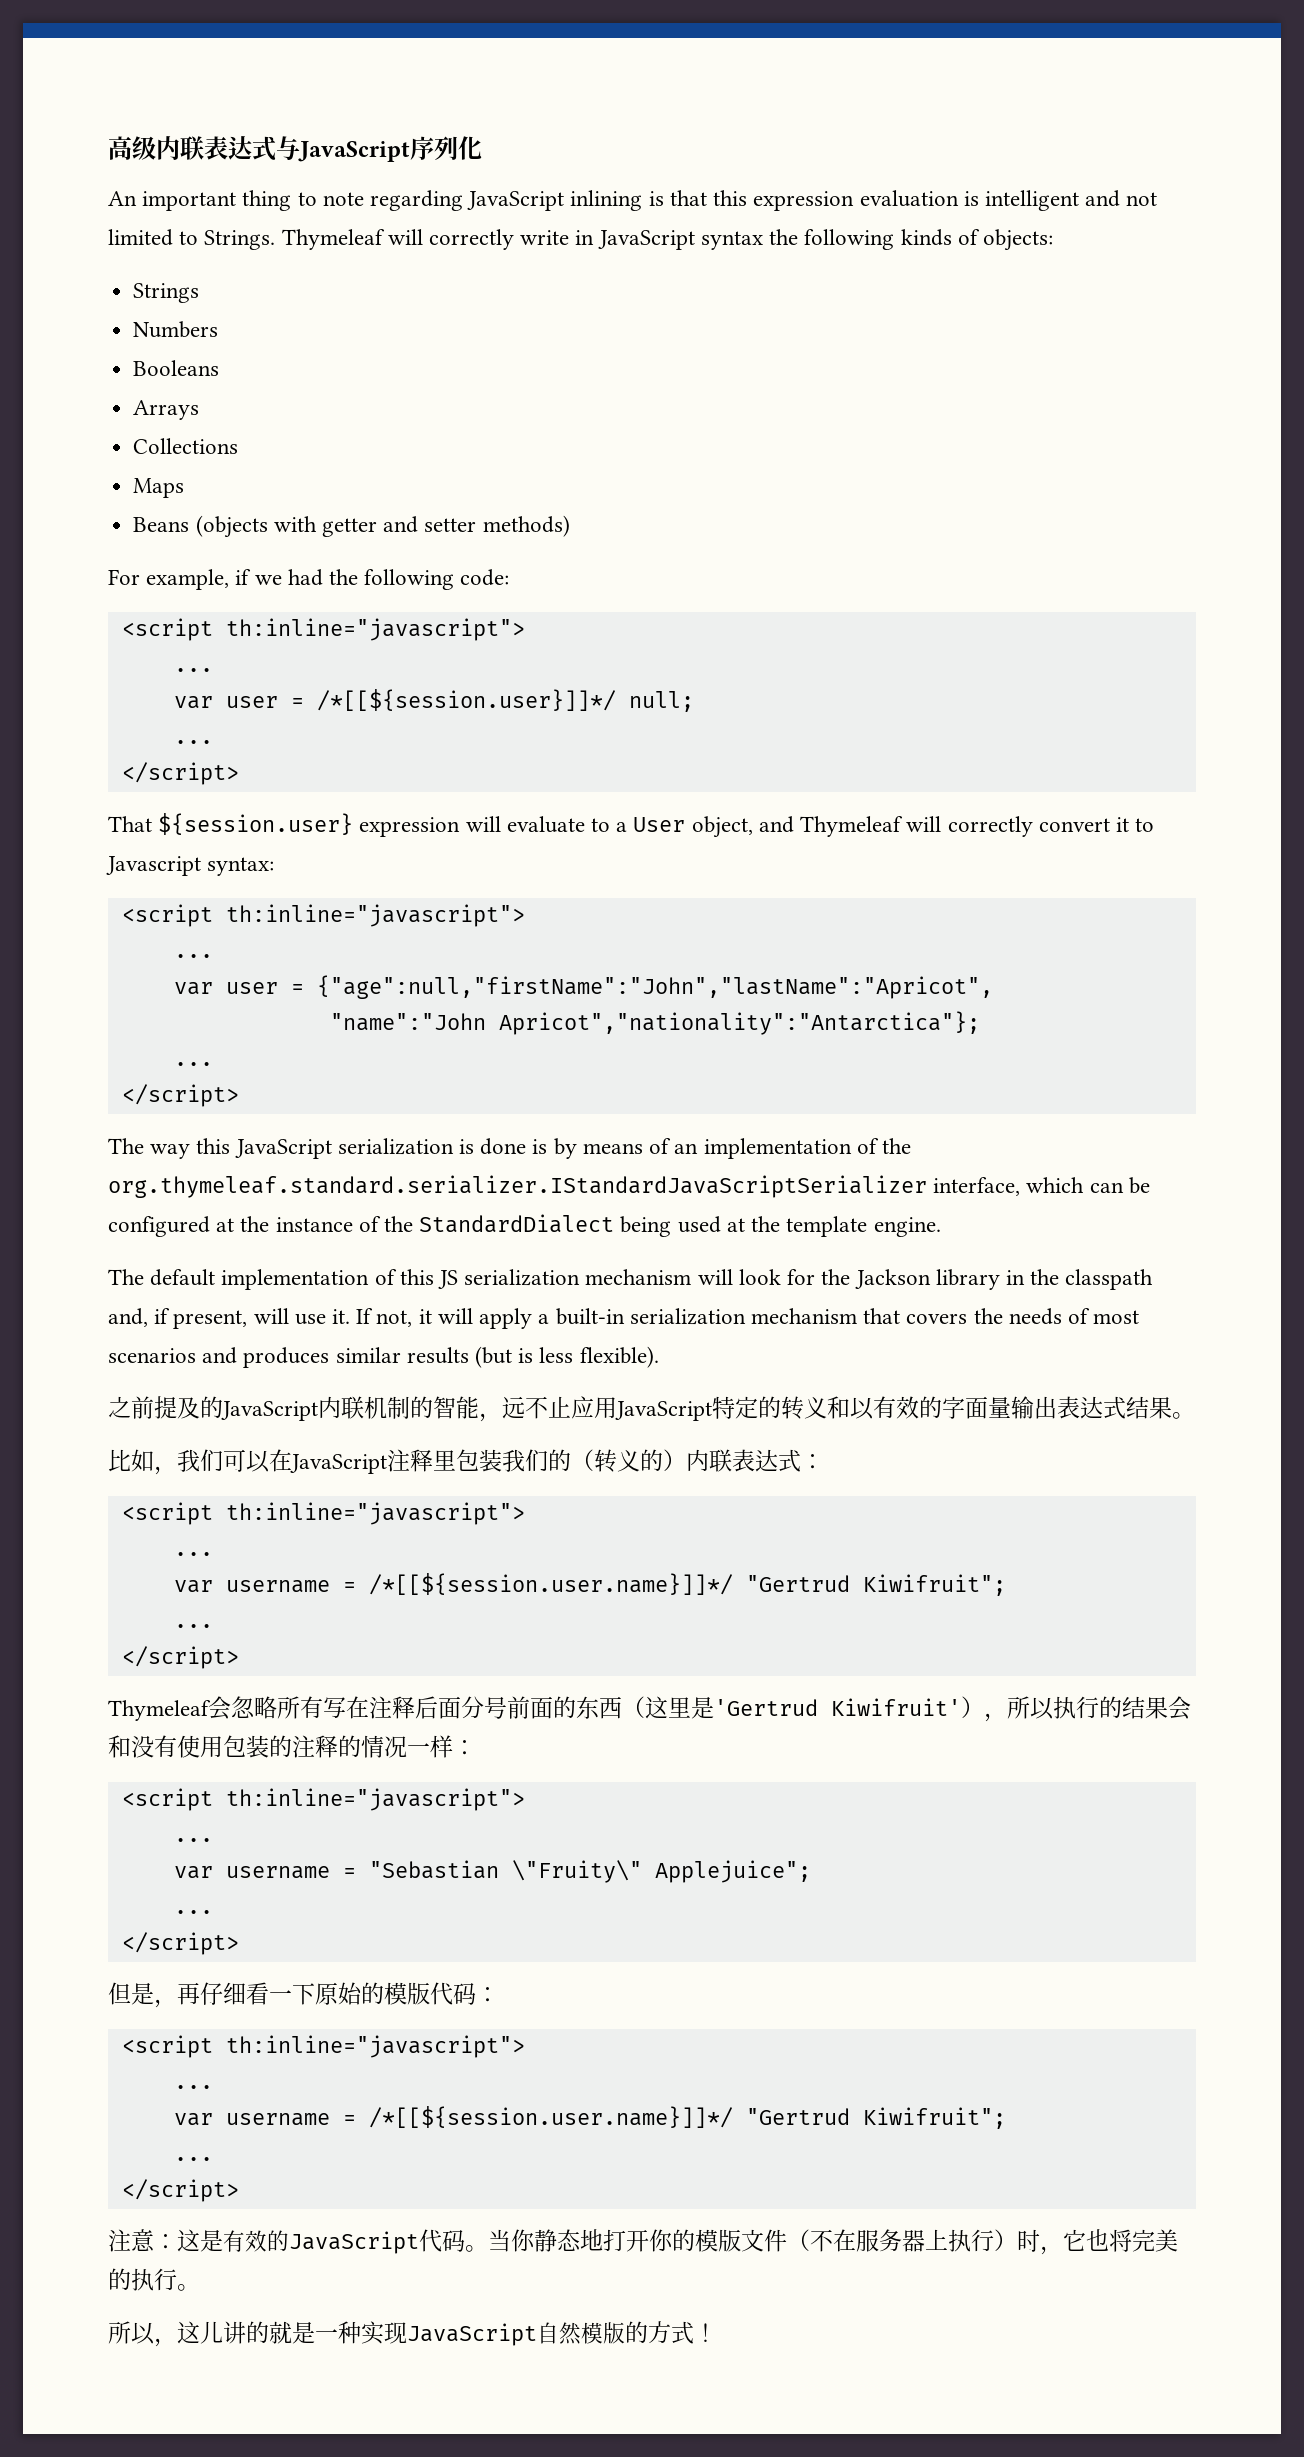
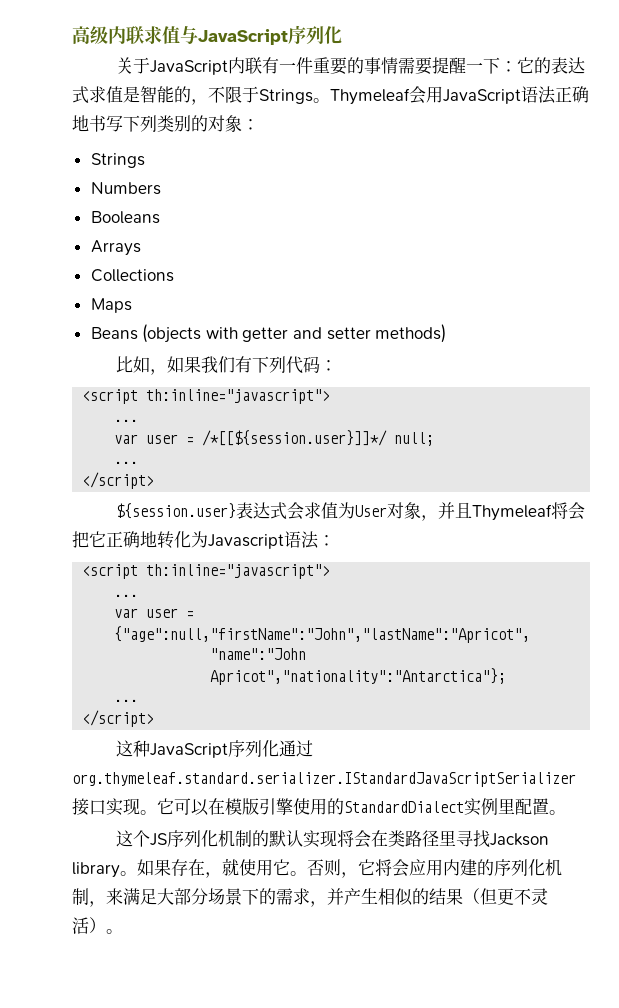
[204,136,276,161] 表达式 -> [144,26,180,44] 求值
[108,190,1158,211] [108,229,1053,251] An important thing to note regarding JavaScript inlining is that this expression evaluation is intelligent and not limited to Strings. Thymeleaf will correctly write in JavaScript syntax the following kinds of objects: -> [115,57,585,75] [72,86,589,105] [72,115,259,132] 关于JavaScript内联有一件重要的事情需要提醒一下：它的表达式求值是智能的，不限于Strings。Thymeleaf会用JavaScript语法正确地书写下列类别的对象：
[108,569,510,590] For example, if we had the following code: -> [115,356,337,375] 比如，如果我们有下列代码：
[108,813,1155,838] [106,856,275,876] That ${session.user} expression will evaluate to a User object, and Thymeleaf will correctly convert it to Javascript syntax: -> [115,502,585,521] [72,531,335,549] ${session.user}表达式会求值为User对象，并且Thymeleaf将会把它正确地转化为Javascript语法：
[108,1138,911,1159] [108,1175,1150,1198] [108,1214,941,1237] [108,1269,1154,1290] [108,1308,1140,1329] [108,1346,659,1368] [108,1396,1195,1422] [108,1449,824,1475] [121,1502,525,1525] [173,1552,213,1556] [173,1573,1006,1596] [173,1624,213,1628] [121,1646,239,1669] [108,1696,1191,1722] [108,1735,476,1758] [121,1788,525,1811] [173,1838,213,1842] [173,1860,811,1883] [173,1910,213,1914] [121,1932,239,1955] [108,1982,499,2008] [121,2035,525,2058] [173,2085,213,2089] [173,2106,1006,2129] [173,2157,213,2161] [121,2179,239,2202] [108,2229,1178,2255] [108,2268,200,2291] [108,2321,717,2347] The way this JavaScript serialization is done is by means of an implementation of the org.thymeleaf.standard.serializer.IStandardJavaScriptSerializer interface, which can be configured at the instance of the StandardDialect being used at the template engine. // The default implementation of this JS serialization mechanism will look for the Jackson library in the classpath and, if present, will use it. If not, it will apply a built-in serialization mechanism that covers the needs of most scenarios and produces similar results (but is less flexible). // 之前提及的JavaScript内联机制的智能，远不止应用JavaScript特定的转义和以有效的字面量输出表达式结果。 // 比如，我们可以在JavaScript注释里包装我们的（转义的）内联表达式： // <script th:inline="javascript"> // ... // var username = /*[[${session.user.name}]]*/ "Gertrud Kiwifruit"; // ... // </script> // Thymeleaf会忽略所有写在注释后面分号前面的东西（这里是'Gertrud Kiwifruit'），所以执行的结果会和没有使用包装的注释的情况一样： // <script th:inline="javascript"> // ... // var username = "Sebastian \"Fruity\" Applejuice"; // ... // </script> // 但是，再仔细看一下原始的模版代码： // <script th:inline="javascript"> // ... // var username = /*[[${session.user.name}]]*/ "Gertrud Kiwifruit"; // ... // </script> // 注意：这是有效的JavaScript代码。当你静态地打开你的模版文件（不在服务器上执行）时，它也将完美的执行。 // 所以，这儿讲的就是一种实现JavaScript自然模版的方式！ -> [115,740,313,758] [72,772,576,787] [72,798,566,816] [115,830,549,848] [72,858,562,878] [72,888,548,907] [72,917,123,934] 这种JavaScript序列化通过org.thymeleaf.standard.serializer.IStandardJavaScriptSerializer接口实现。它可以在模版引擎使用的StandardDialect实例里配置。 // 这个JS序列化机制的默认实现将会在类路径里寻找Jackson library。如果存在，就使用它。否则，它将会应用内建的序列化机制，来满足大部分场景下的需求，并产生相似的结果（但更不灵活）。

